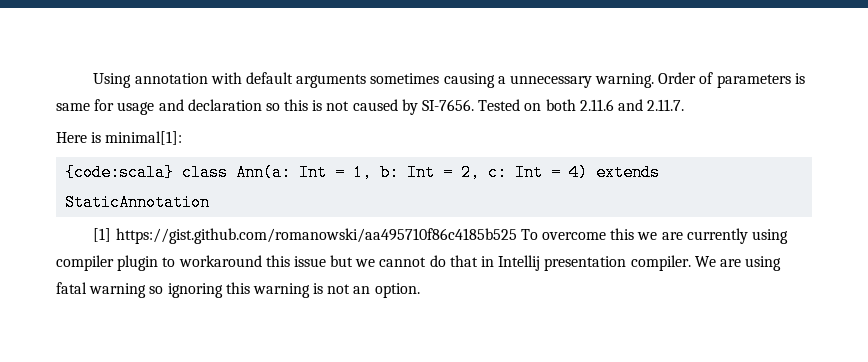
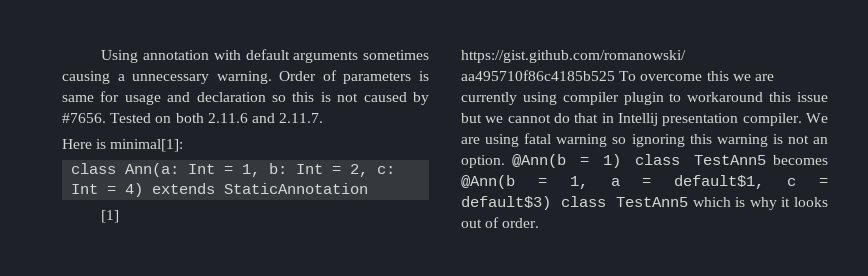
[422,99,475,111] SI-7656. -> [62,113,106,123] #7656.
[65,164,175,181] {code:scala} -> (184, 145) none
(420, 290) none -> [511,154,828,168] [461,175,828,189] [461,196,828,210] [461,217,540,228] @Ann(b = 1) class TestAnn5 becomes @Ann(b = 1, a = default$1, c = default$3) class TestAnn5 which is why it looks out of order.

